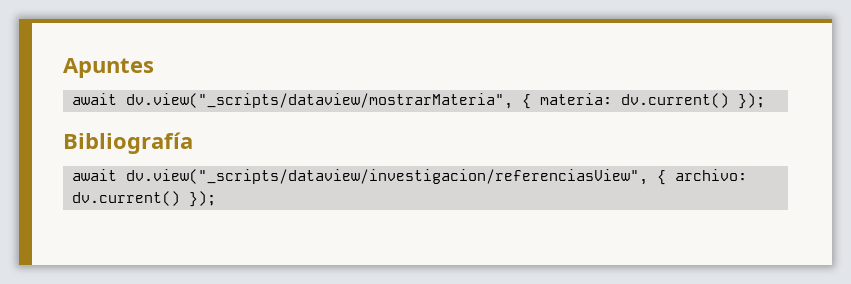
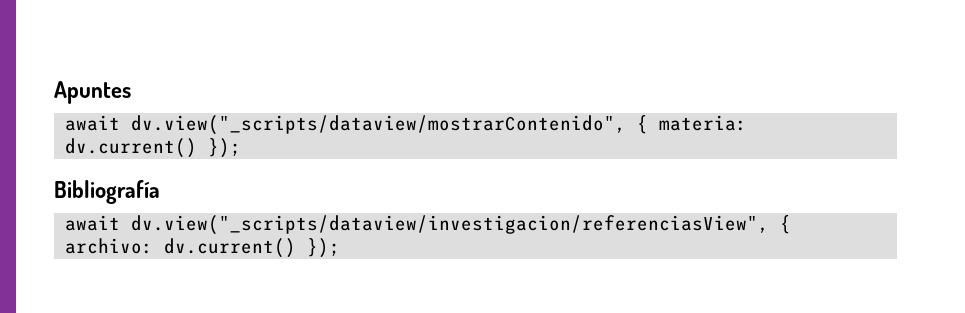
[126,93,514,109] dv.view("_scripts/dataview/mostrarMateria", -> [131,115,627,135] dv.view("_scripts/dataview/mostrarContenido",

